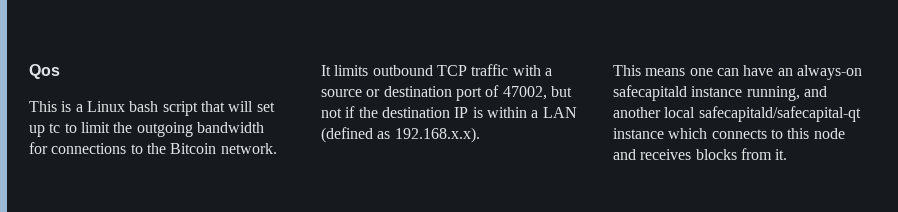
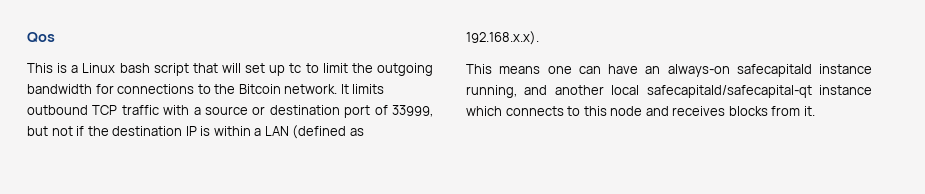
[502,86,547,100] 47002, -> [391,105,433,117] 33999,

